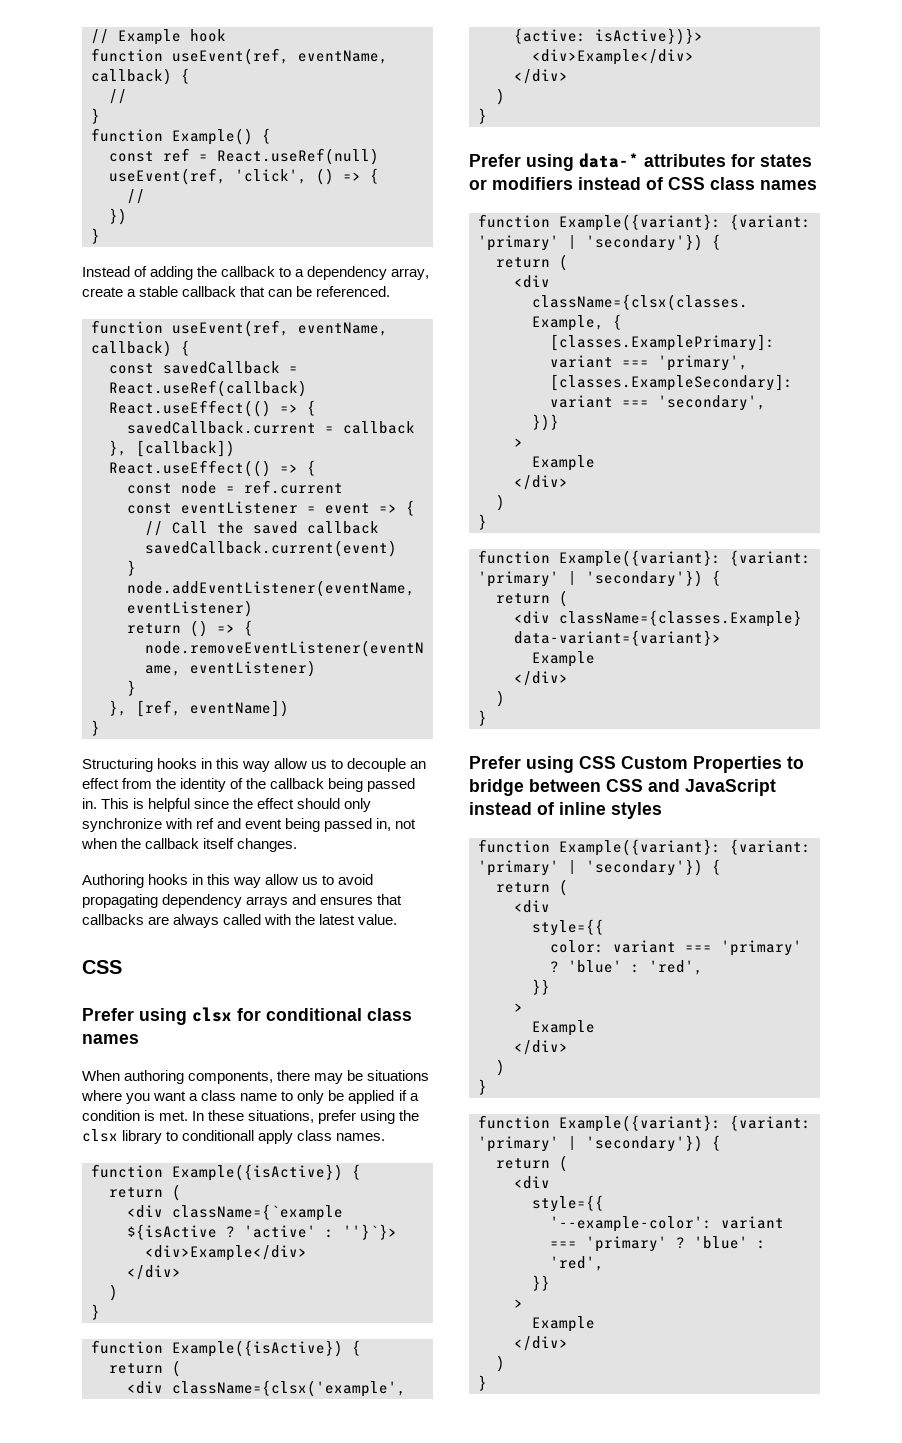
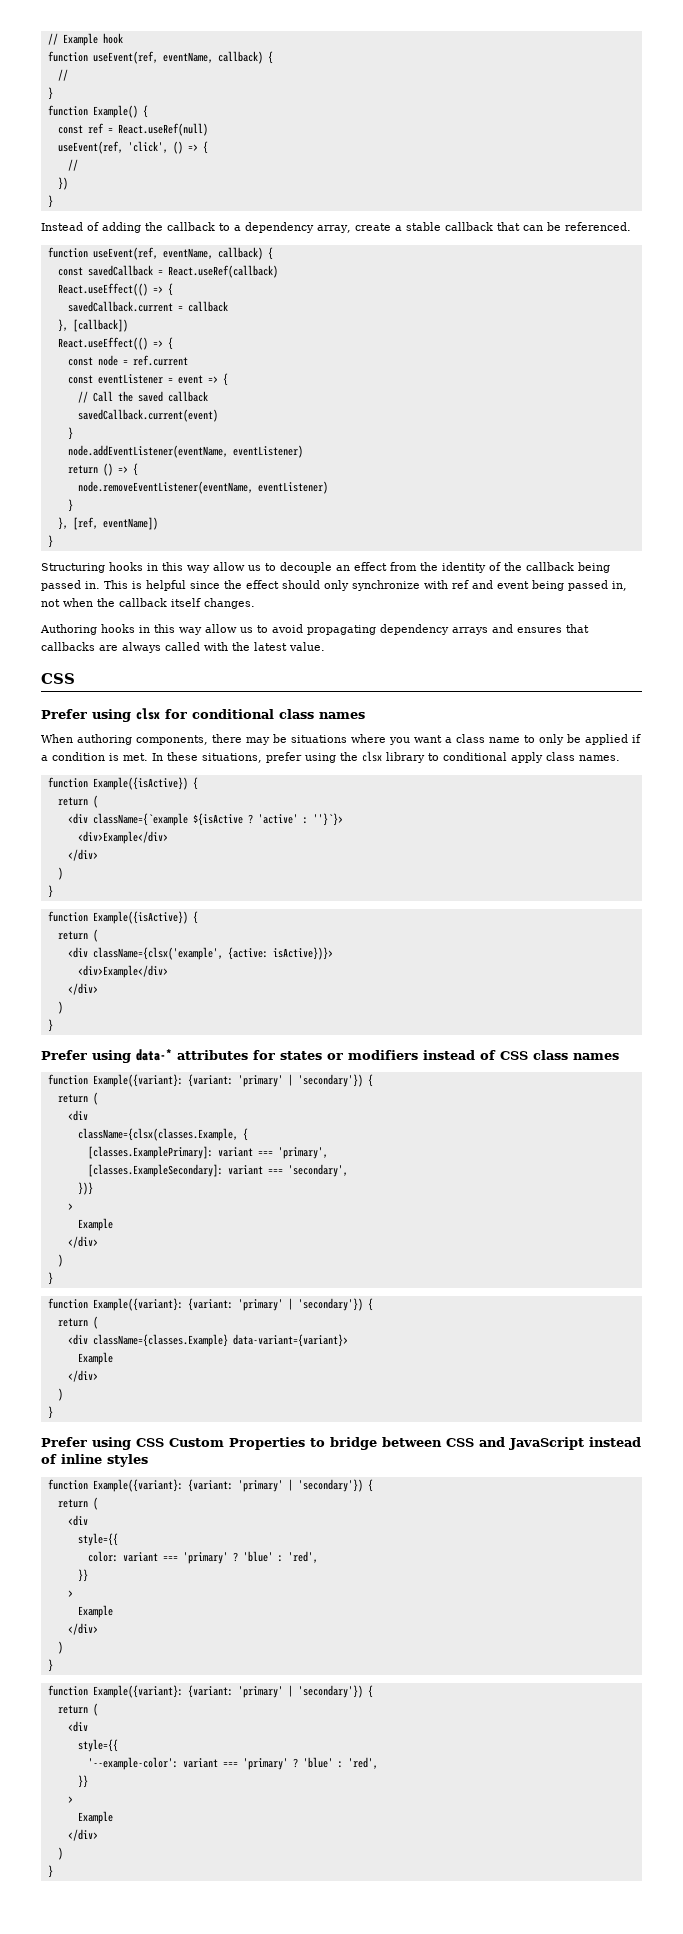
[182,1130,255,1141] conditionall -> [443,752,507,761] conditional

